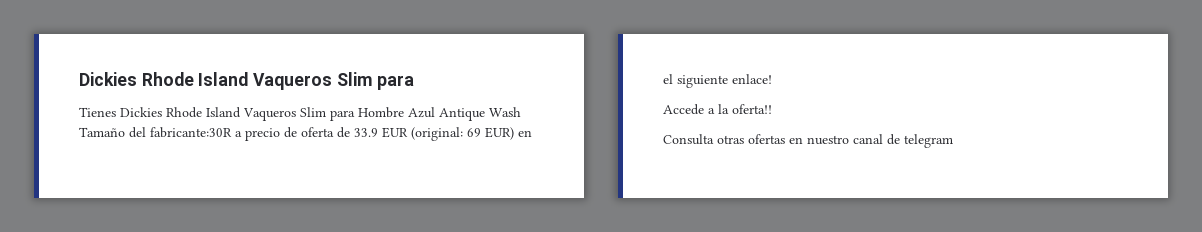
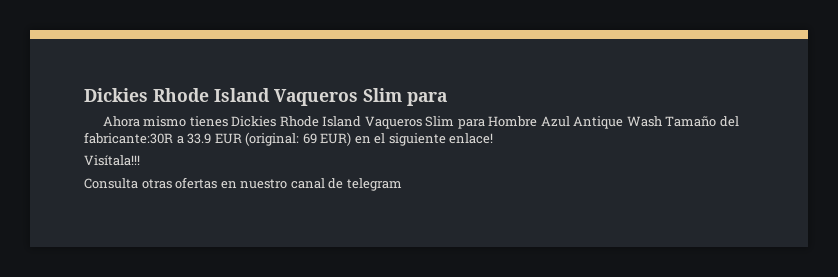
[79,107,116,117] Tienes -> [102,116,228,127] Ahora mismo tienes
[245,127,350,141] precio de oferta de -> (184, 140) none
[663,104,772,115] Accede a la oferta!! -> [84,155,140,166] Visítala!!!

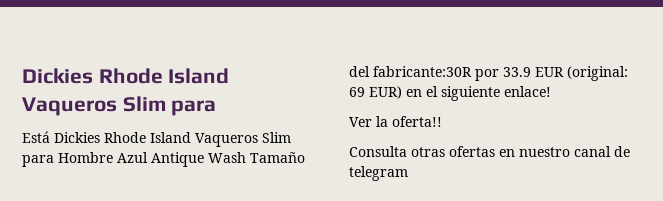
[102,116,228,127] Ahora mismo tienes -> [22,131,50,143] Está
[176,136,184,144] a -> [475,69,499,81] por
[84,155,140,166] Visítala!!! -> [349,116,442,127] Ver la oferta!!

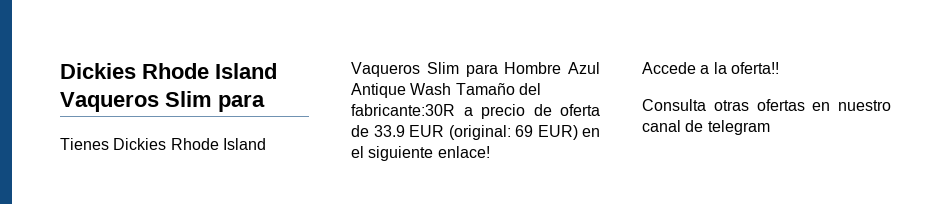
[22,131,50,143] Está -> [60,138,109,150] Tienes
[475,69,499,81] por -> [463,104,600,119] [351,125,369,137] a precio de oferta de
[349,117,372,127] Ver -> [642,62,710,74] Accede a

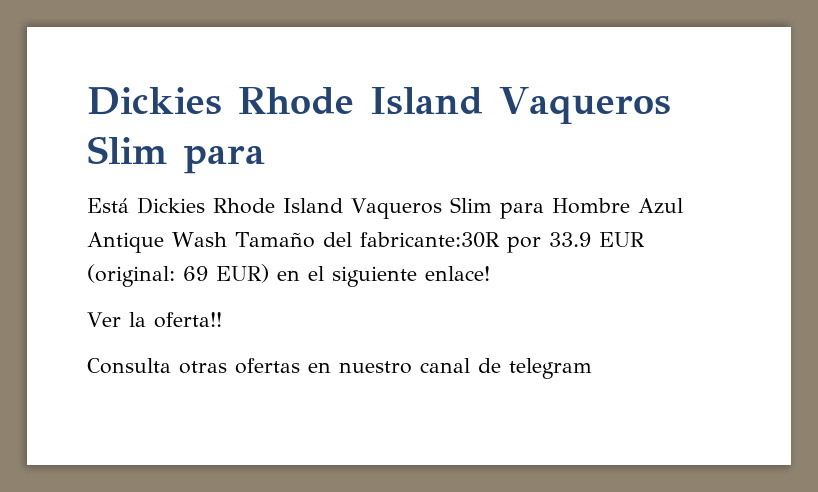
[60,138,109,150] Tienes -> [87,198,129,213] Está
[463,104,600,119] [351,125,369,137] a precio de oferta de -> [506,236,541,253] por
[642,62,710,74] Accede a -> [87,312,121,327] Ver

